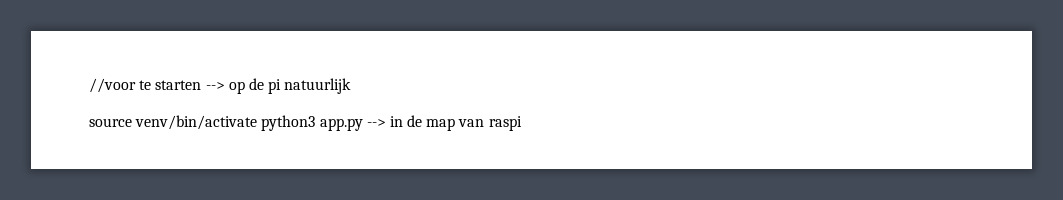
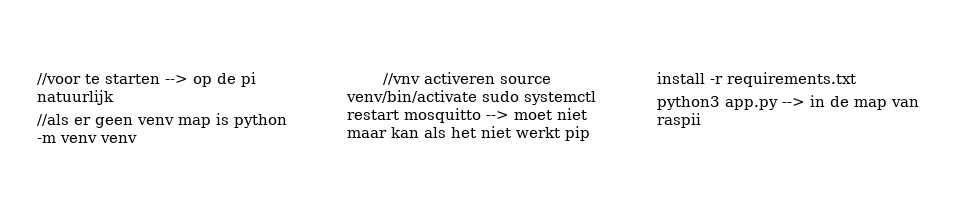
[89,115,258,130] source venv/bin/activate -> [37,113,287,128] [37,135,137,143] [383,72,552,85] [346,90,596,105] [347,108,587,123] [347,126,590,141] [657,72,856,87] //als er geen venv map is python -m venv venv // //vnv activeren source venv/bin/activate sudo systemctl restart mosquitto --> moet niet maar kan als het niet werkt pip install -r requirements.txt //
[488,116,522,131] raspi -> [657,113,701,128] raspii

